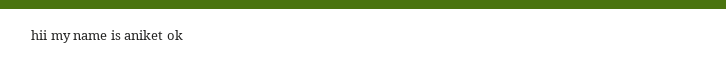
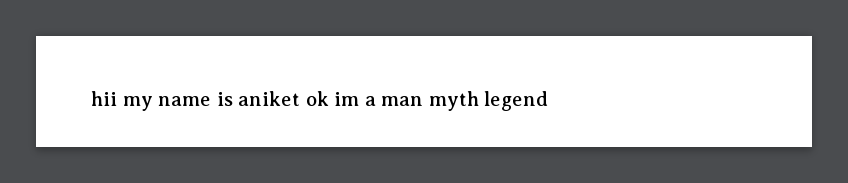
(183, 35) none -> [334,91,549,111] im a man myth legend

